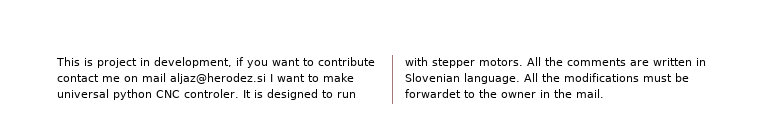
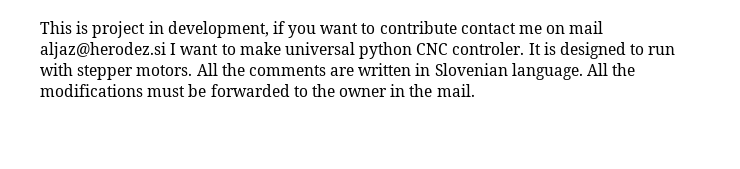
[405,89,461,98] forwardet -> [210,84,290,97] forwarded

